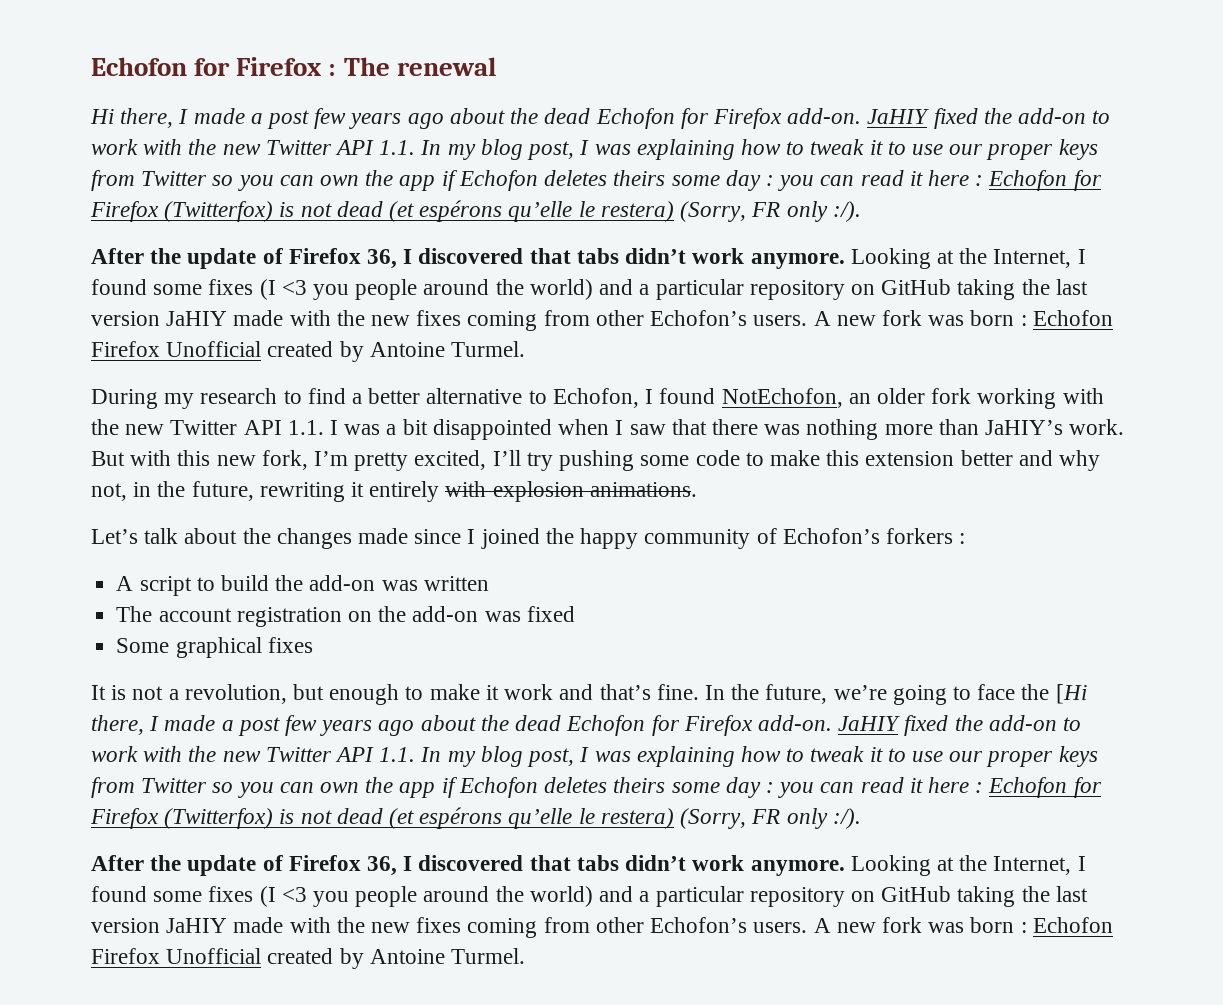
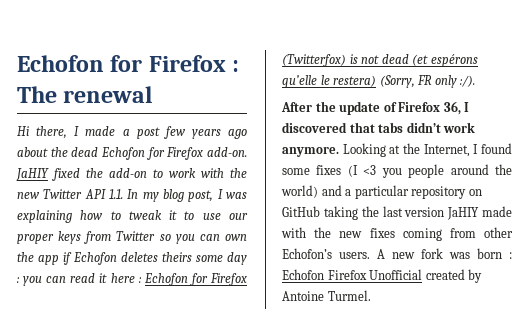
[91,388,1104,409] [91,419,1125,440] [91,450,1100,471] [91,481,697,502] [91,528,966,549] [116,575,489,596] [116,606,575,627] [116,637,313,658] [91,684,1087,705] [91,715,1081,736] [91,746,1098,767] [91,777,1102,798] [90,807,861,829] [91,855,1086,876] [91,886,1088,907] [91,917,1113,938] [91,948,526,969] // During my research to find a better alternative to Echofon, I found NotEchofon, an older fork working with the new Twitter API 1.1. I was a bit disappointed when I saw that there was nothing more than JaHIY’s work. But with this new fork, I’m pretty excited, I’ll try pushing some code to make this extension better and why not, in the future, rewriting it entirely with explosion animations. // Let’s talk about the changes made since I joined the happy community of Echofon’s forkers : // A script to build the add-on was written // The account registration on the add-on was fixed // Some graphical fixes // It is not a revolution, but enough to make it work and that’s fine. In the future, we’re going to face the [Hi there, I made a post few years ago about the dead Echofon for Firefox add-on. JaHIY fixed the add-on to work with the new Twitter API 1.1. In my blog post, I was explaining how to tweak it to use our proper keys from Twitter so you can own the app if Echofon deletes theirs some day : you can read it here : Echofon for Firefox (Twitterfox) is not dead (et espérons qu’elle le restera) (Sorry, FR only :/). // After the update of Firefox 36, I discovered that tabs didn’t work anymore. Looking at the Internet, I found some fixes (I <3 you people around the world) and a particular repository on GitHub taking the last version JaHIY made with the new fixes coming from other Echofon’s users. A new fork was born : Echofon Firefox Unofficial created by Antoine Turmel. -> (371, 295) none

